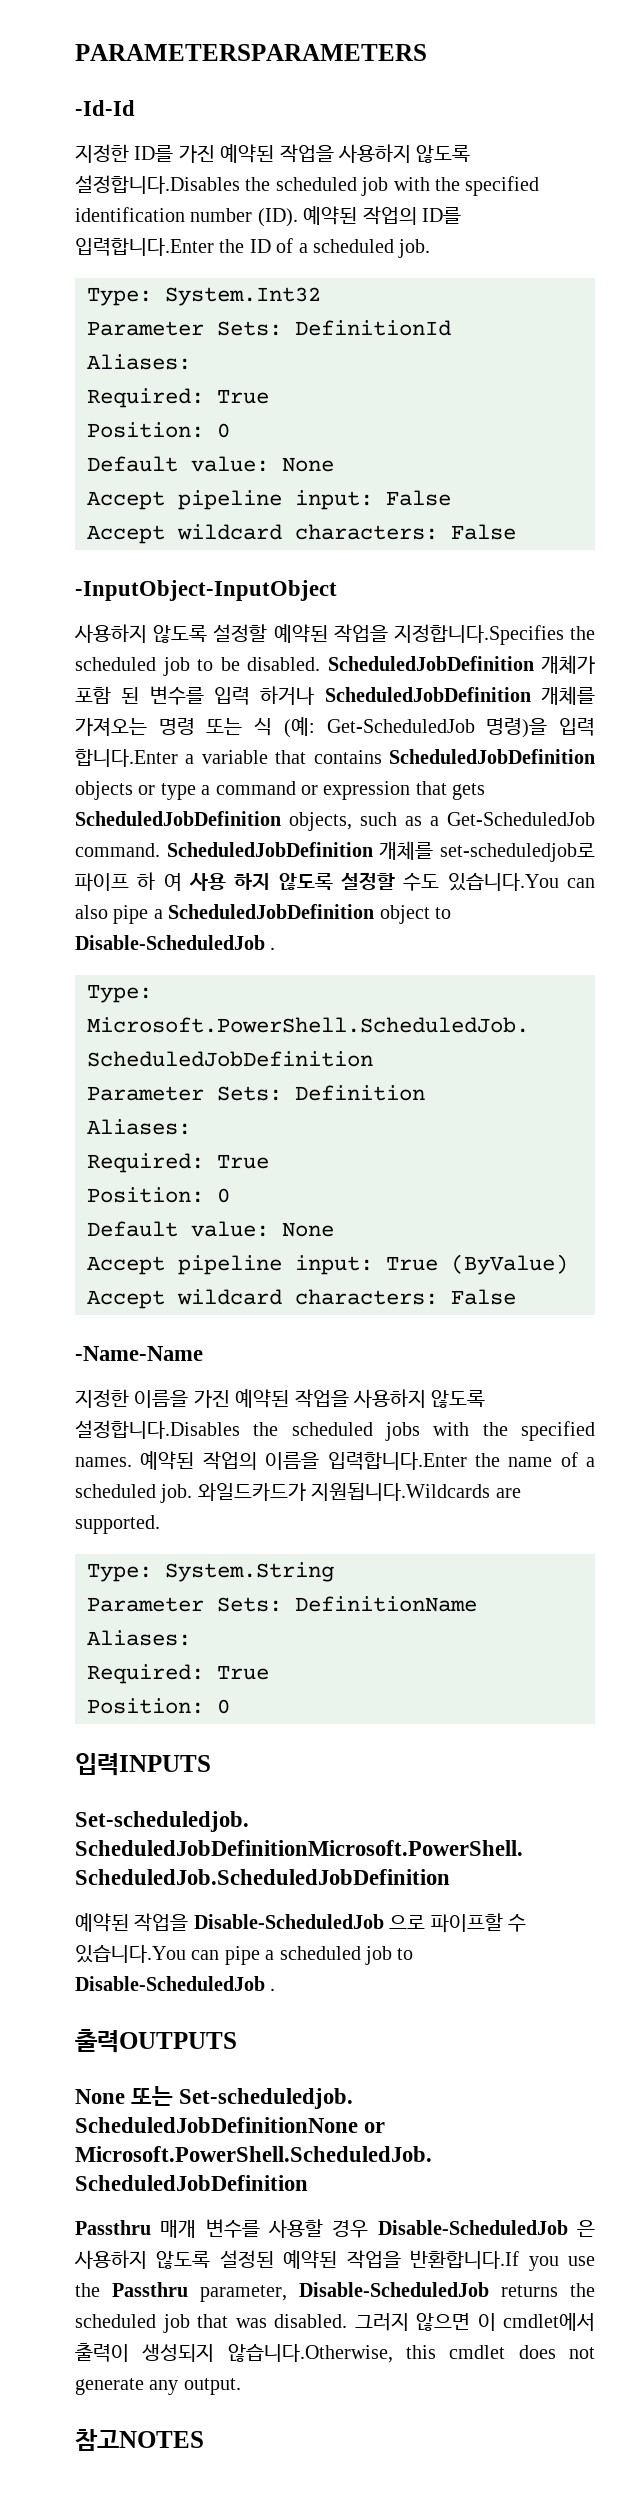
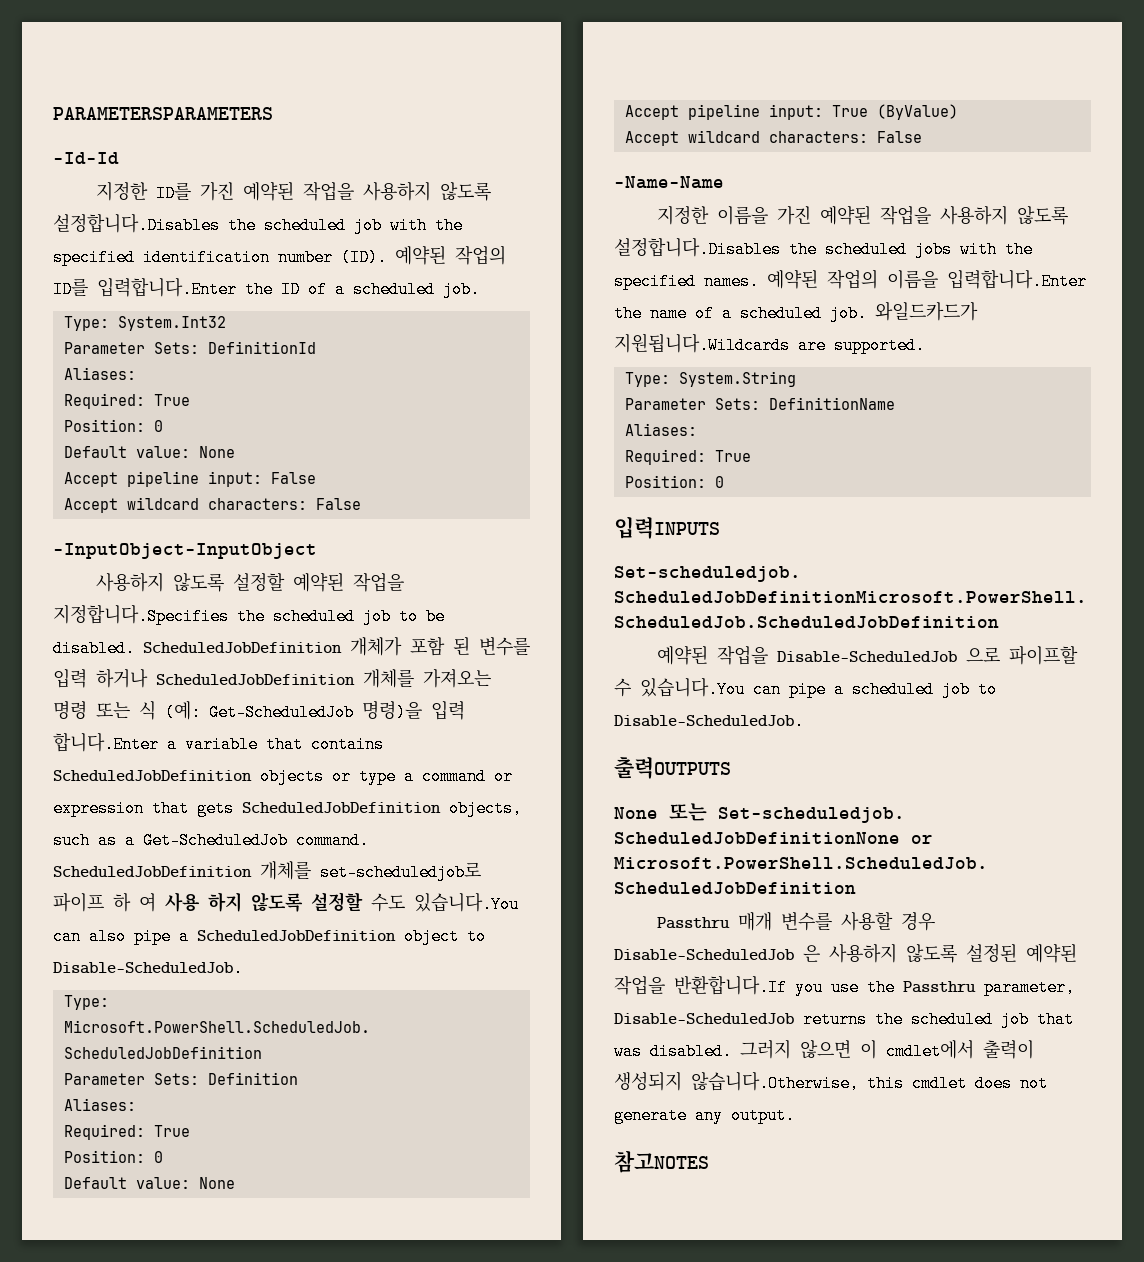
[75,935,276,950] Disable-ScheduledJob . -> [53,960,243,977] Disable-ScheduledJob.
[75,1976,276,1991] Disable-ScheduledJob . -> [614,713,804,730] Disable-ScheduledJob.

